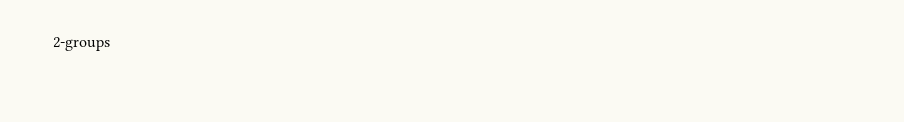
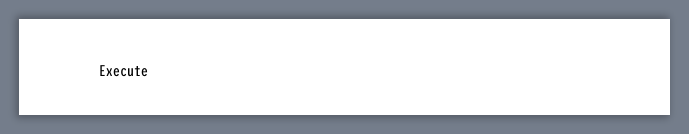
[53,37,110,51] 2-groups -> [99,65,148,77] Execute

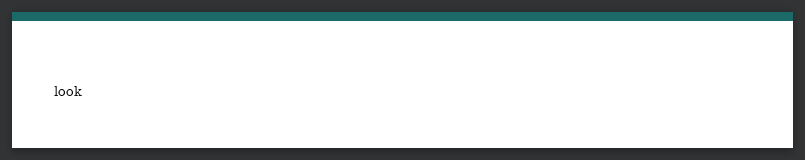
[99,65,148,77] Execute -> [54,86,82,96] look

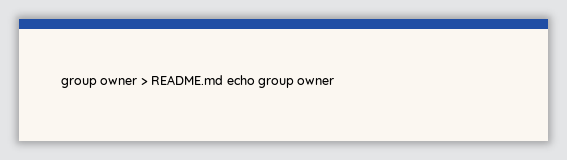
[54,86,82,96] look -> [61,75,335,88] group owner > README.md echo group owner

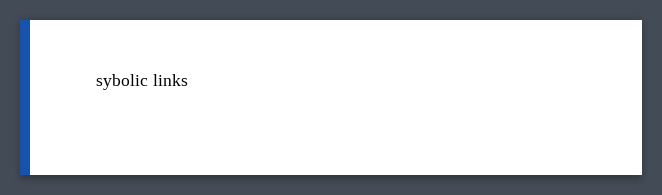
[61,75,335,88] group owner > README.md echo group owner -> [96,74,188,90] sybolic links

